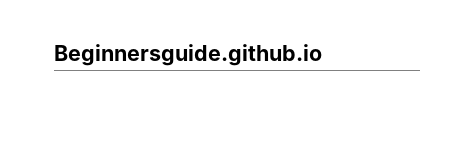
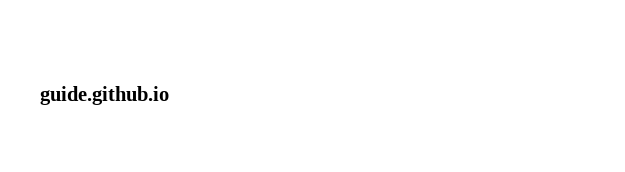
[54,44,322,66] Beginnersguide.github.io -> [40,86,169,105] guide.github.io

